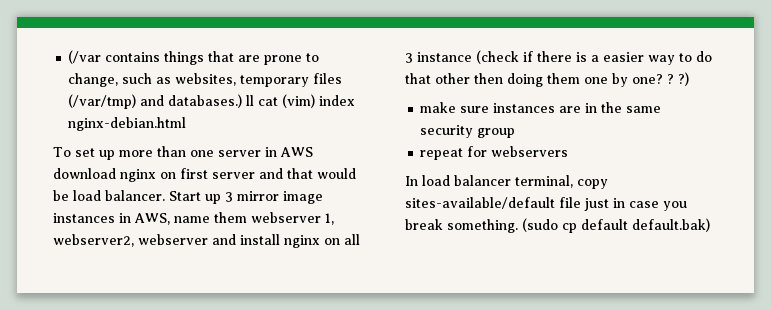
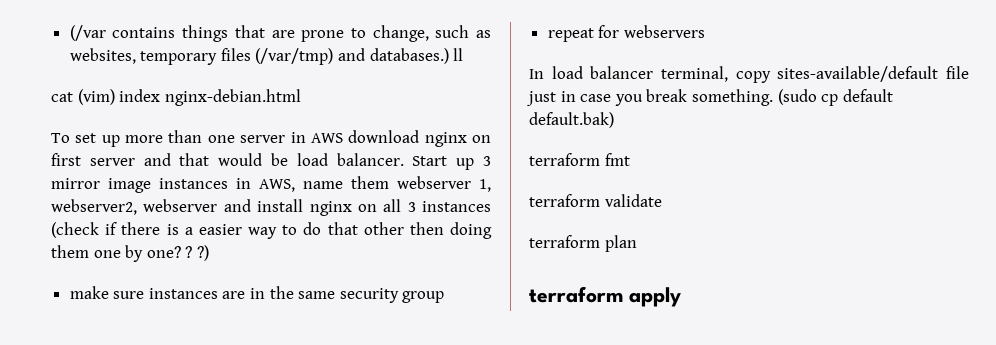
(255, 100) none -> (464, 54) //
[417,52,472,62] instance -> [422,201,491,212] instances
(710, 225) none -> [529,153,630,166] [529,194,662,207] [529,235,637,252] [529,286,681,307] // terraform fmt // terraform validate // terraform plan // terraform apply

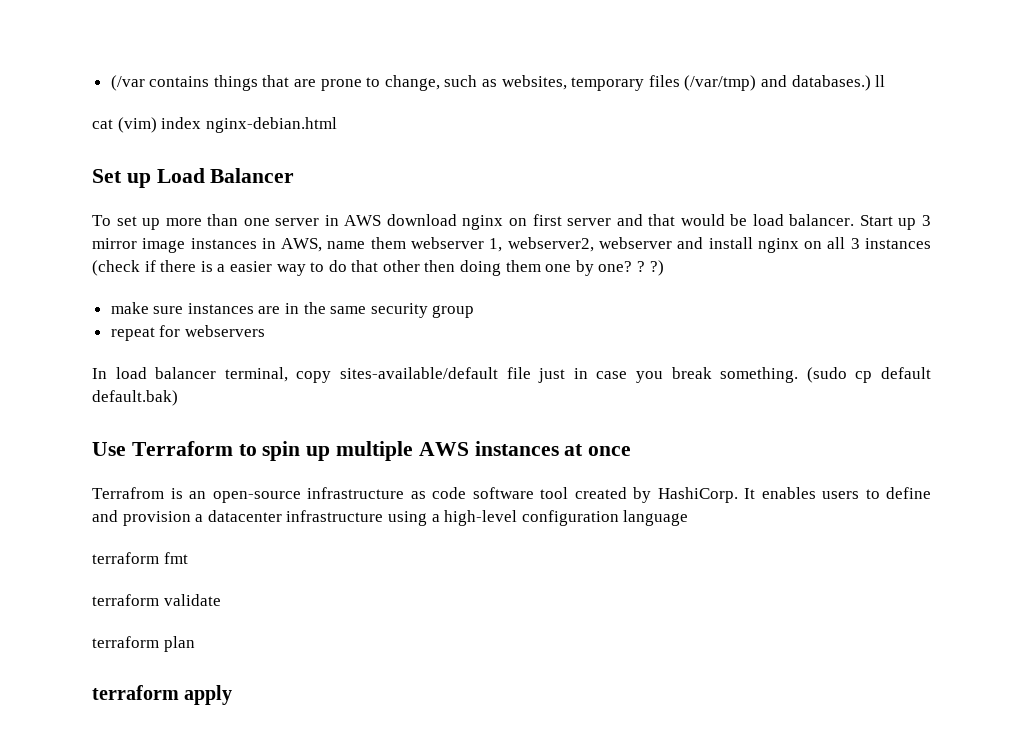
(301, 97) none -> [92,168,295,188] // Set up Load Balancer
(614, 120) none -> [92,441,632,461] [92,487,931,503] [92,510,689,526] // Use Terraform to spin up multiple AWS instances at once // Terrafrom is an open-source infrastructure as code software tool created by HashiCorp. It enables users to define and provision a datacenter infrastructure using a high-level configuration language

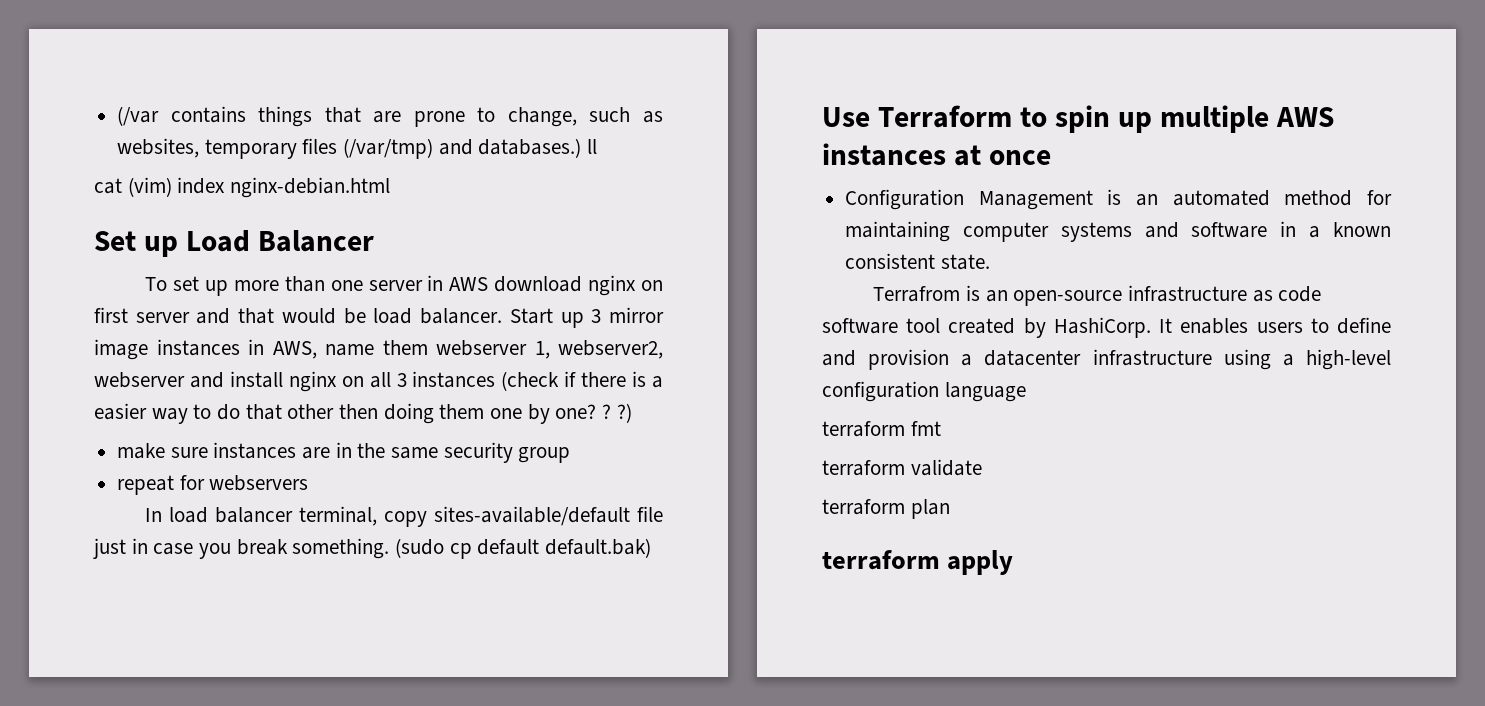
(632, 451) none -> [845,189,1392,210] [845,221,1391,242] [845,253,990,270] // Configuration Management is an automated method for maintaining computer systems and software in a known consistent state.

